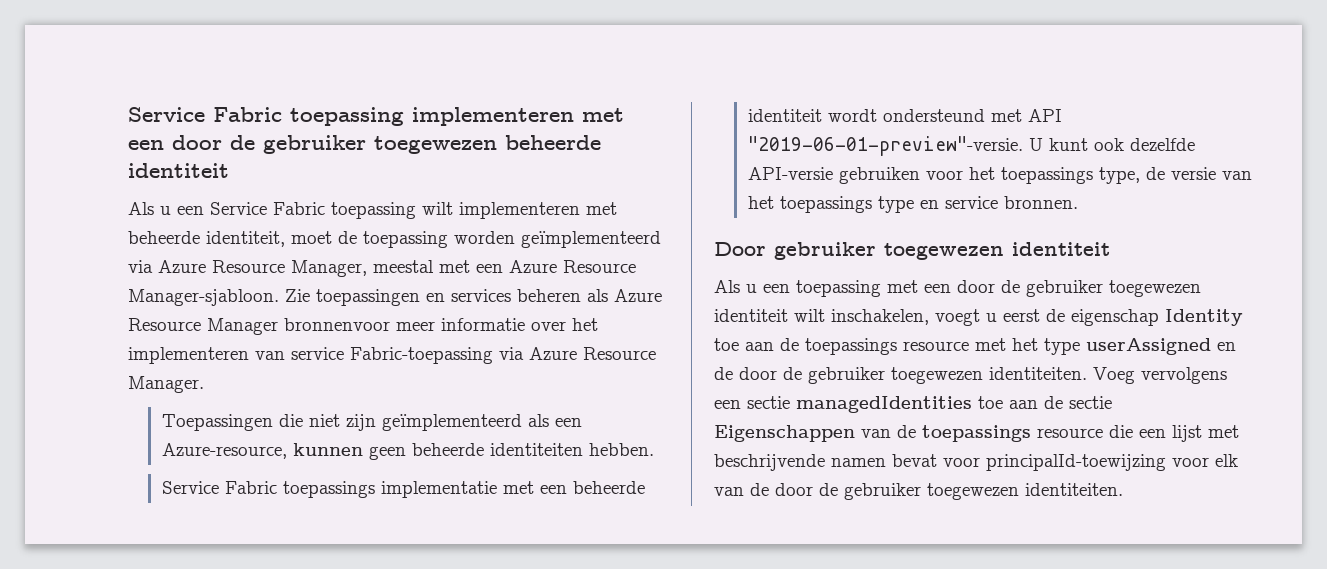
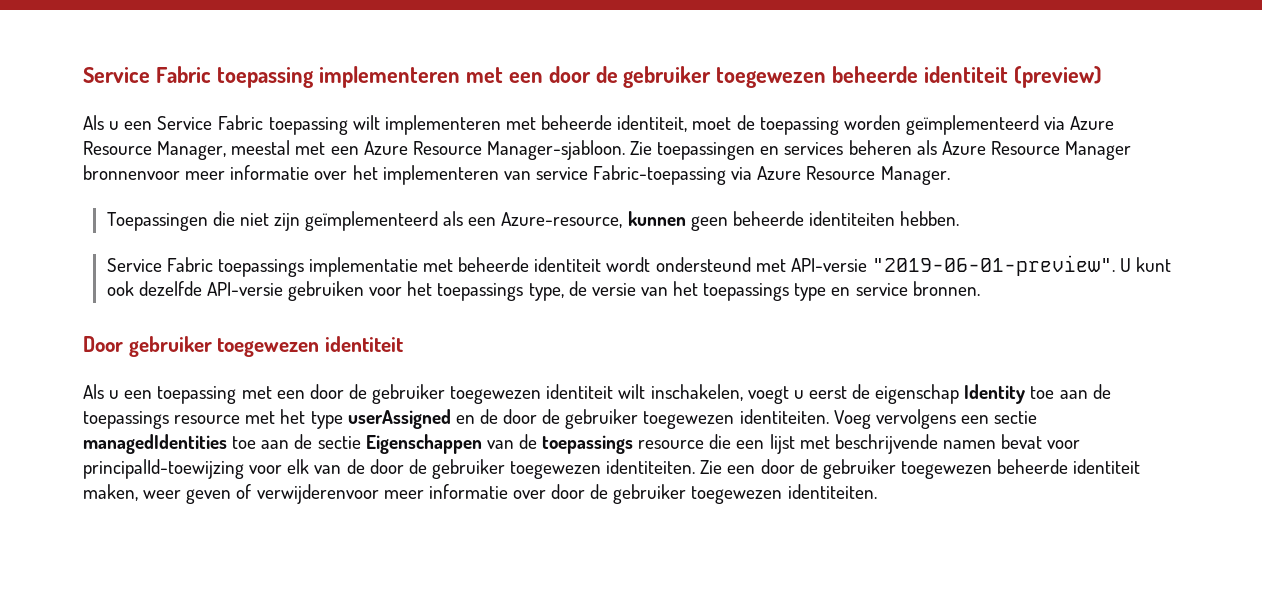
(229, 170) none -> [1014,66,1103,88] (preview)
[539,485,567,494] een -> (454, 265) none
[1027,109,1062,122] [747,136,1023,156] API "2019-06-01-preview"-versie. -> [790,255,1115,276] API-versie "2019-06-01-preview".
(1123, 489) none -> [700,459,1141,479] [83,484,877,504] Zie een door de gebruiker toegewezen beheerde identiteit maken, weer geven of verwijderenvoor meer informatie over door de gebruiker toegewezen identiteiten.

